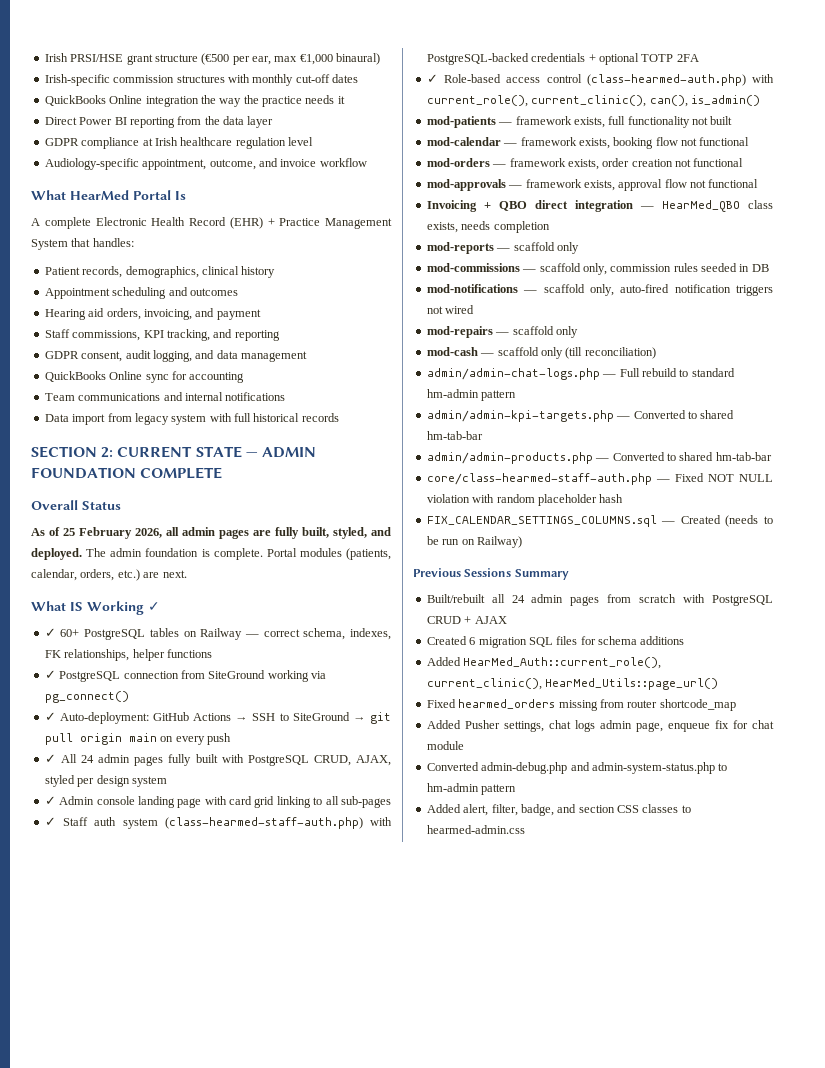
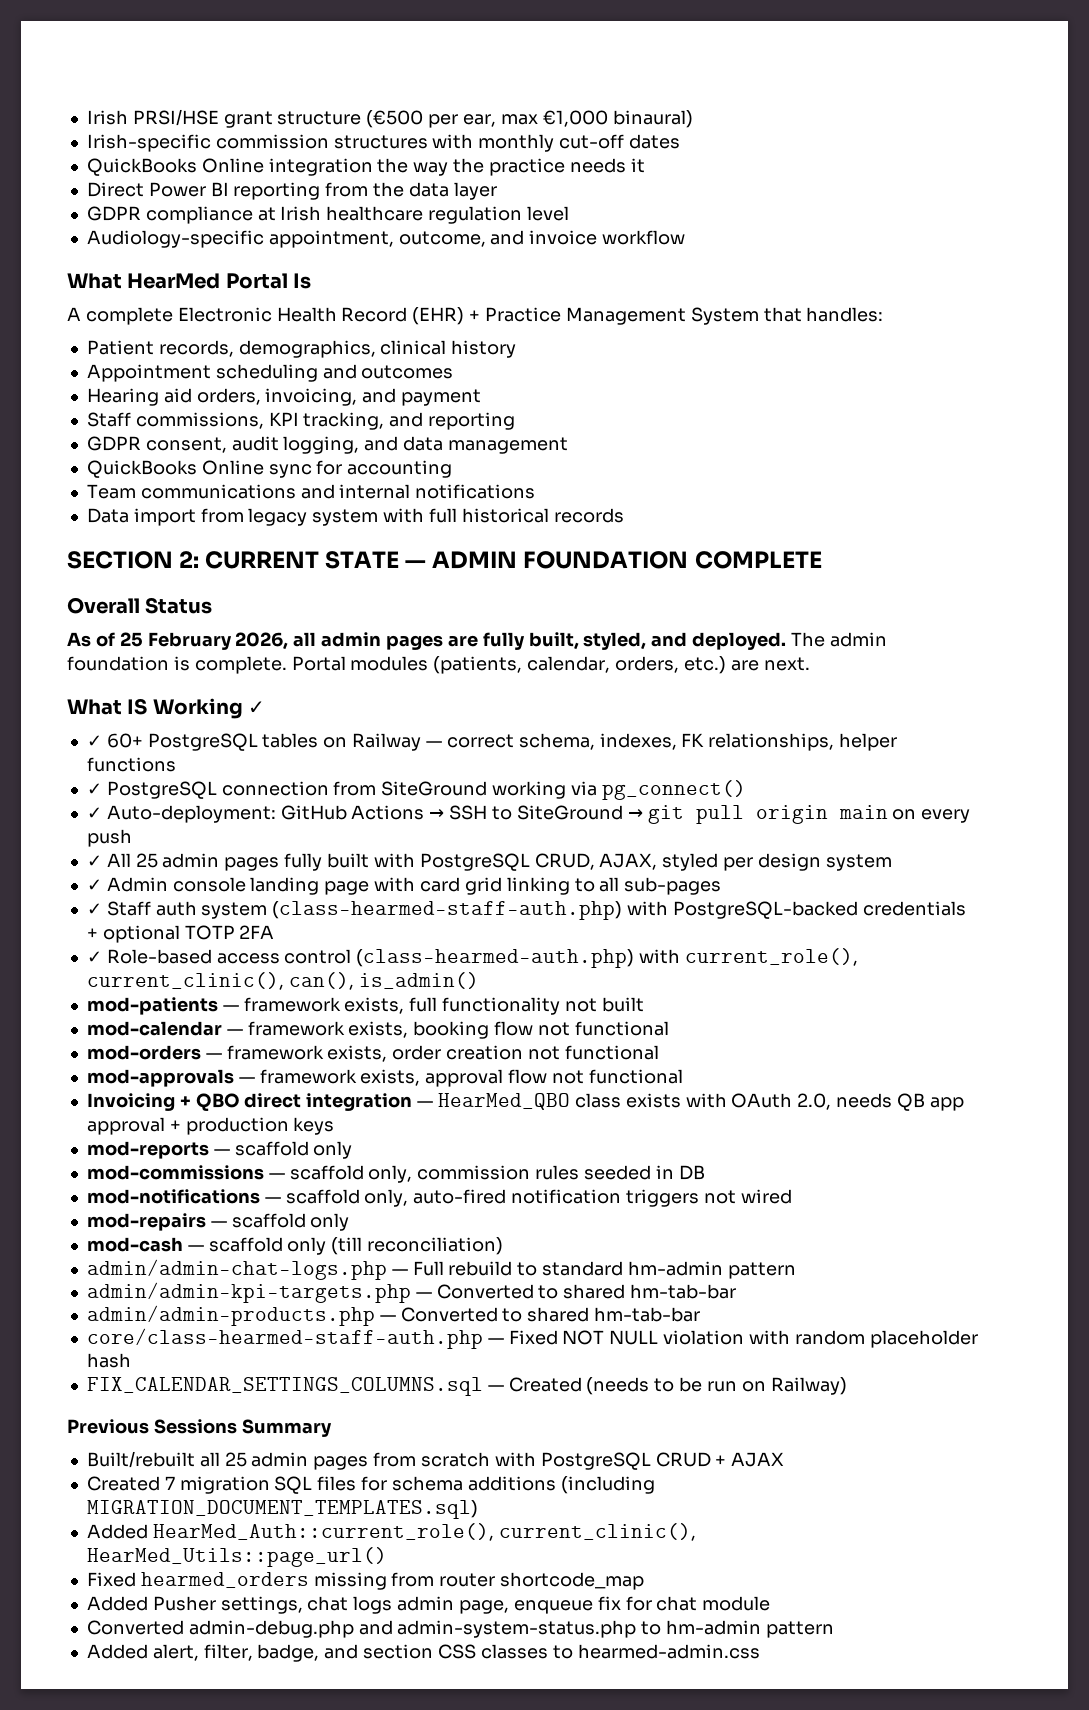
[81,755,94,763] 24 -> [135,853,158,868] 25
[426,221,550,233] exists, needs completion -> [625,1093,964,1111] [86,1117,335,1135] exists with OAuth 2.0, needs QB app approval + production keys
[511,595,525,603] 24 -> [224,1452,247,1467] 25
[469,637,476,645] 6 -> [164,1476,175,1490] 7
(685, 640) none -> [560,1476,655,1494] [86,1500,478,1519] (including MIGRATION_DOCUMENT_TEMPLATES.sql)

